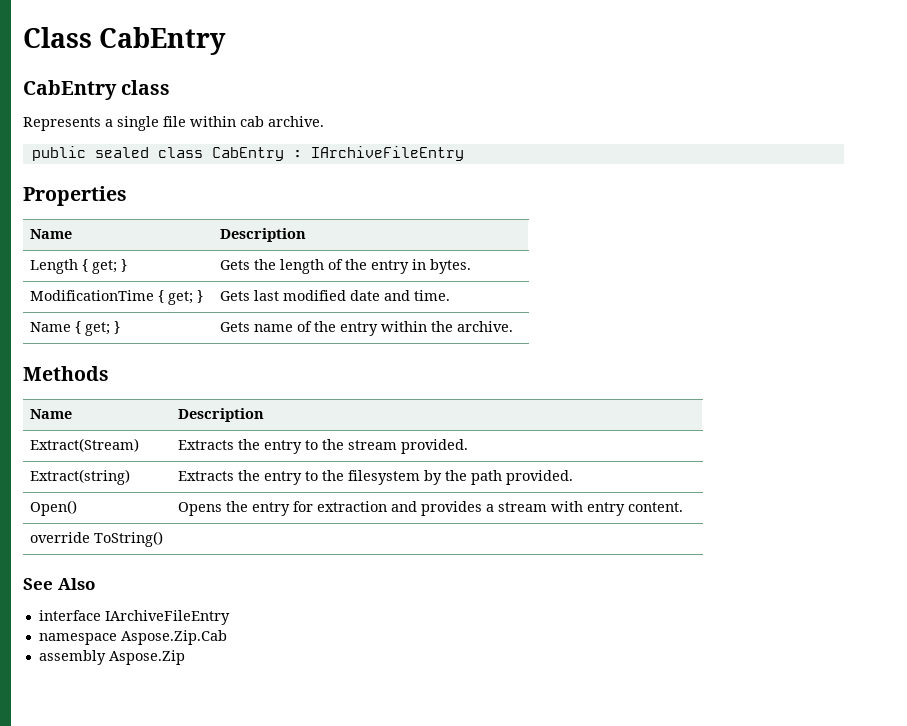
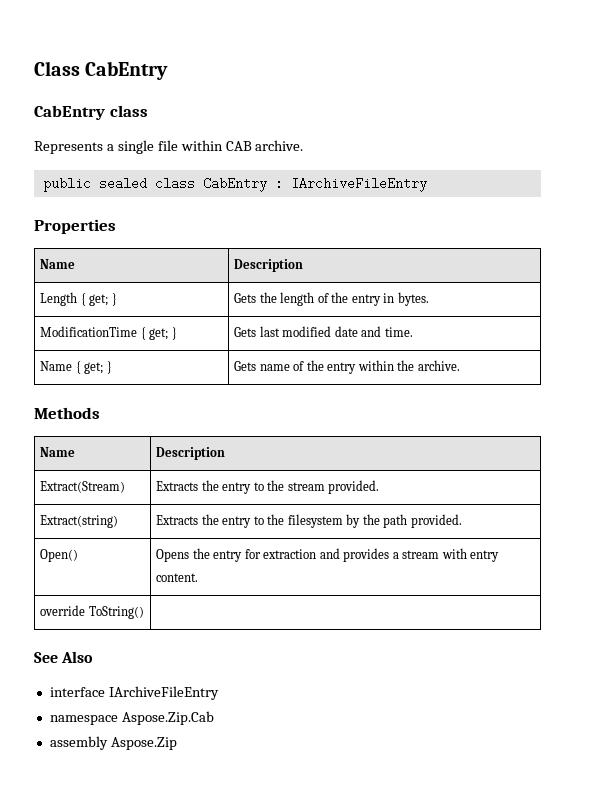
[240,116,264,127] cab -> [225,141,252,151] CAB

